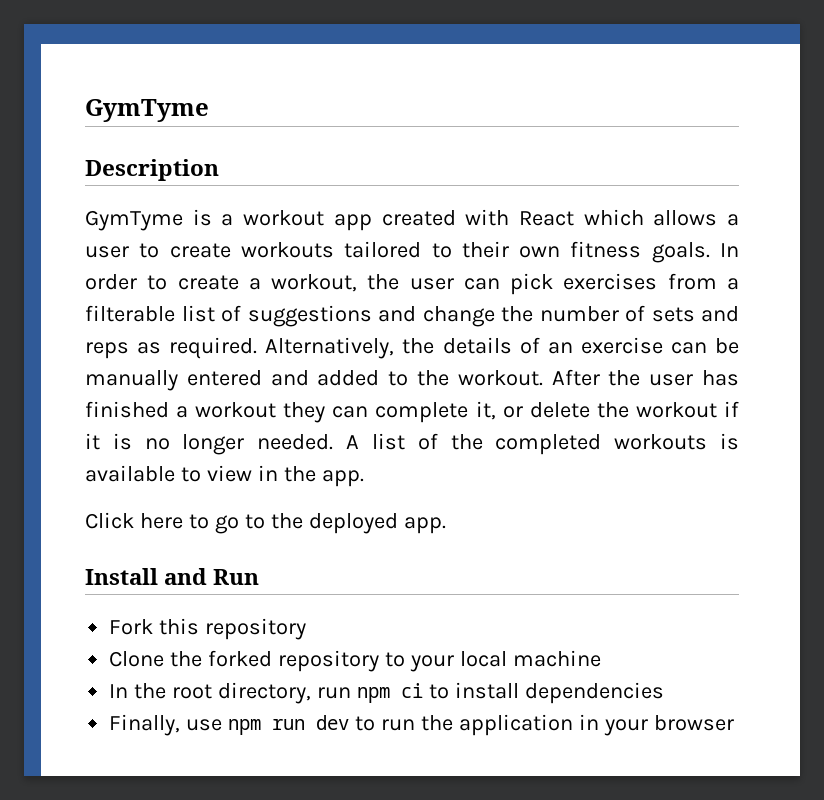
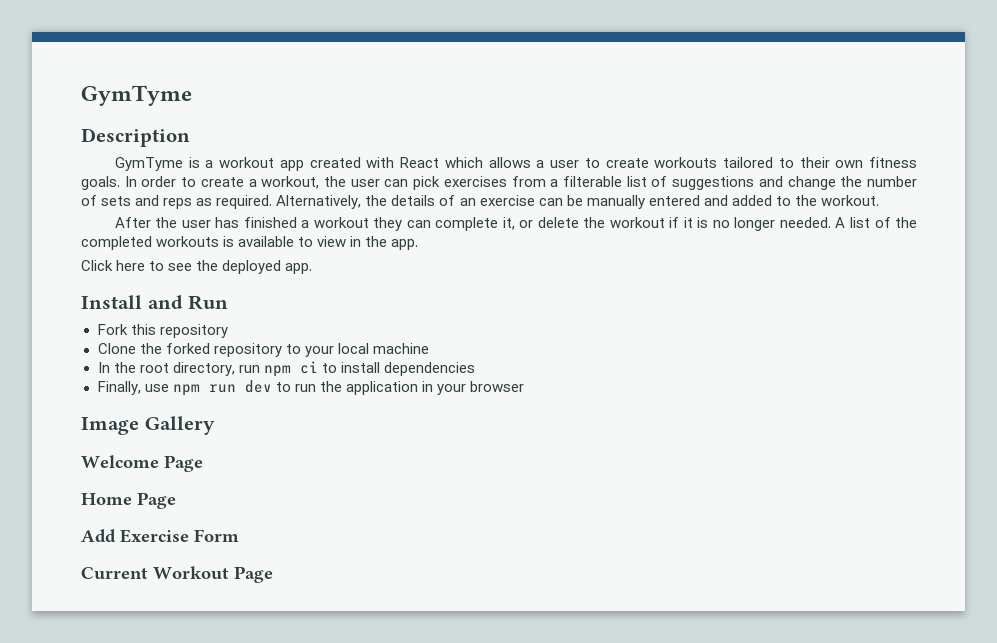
(543, 378) none -> (879, 200) //
[214,514,265,534] go to -> [168,263,193,271] see
(734, 723) none -> [81,416,215,435] [81,455,203,472] [81,492,176,509] [81,529,239,543] [81,566,273,583] // Image Gallery // Welcome Page // Home Page // Add Exercise Form // Current Workout Page

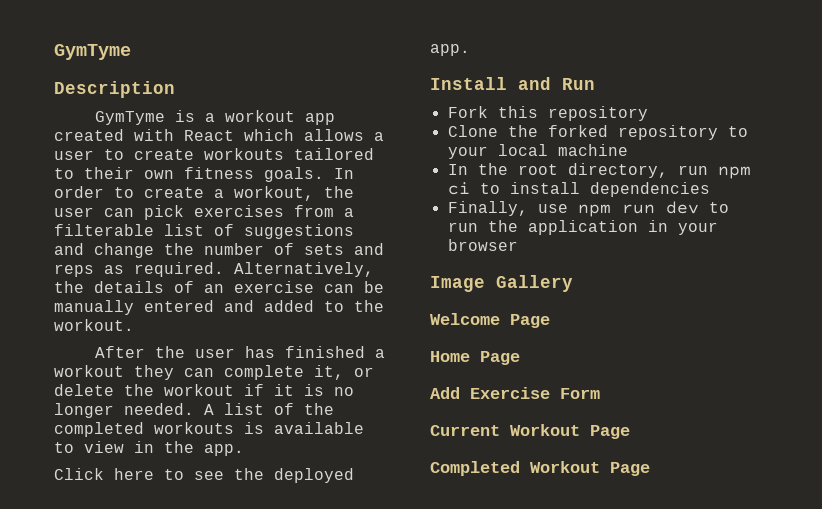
(273, 574) none -> [430,461,650,476] // Completed Workout Page

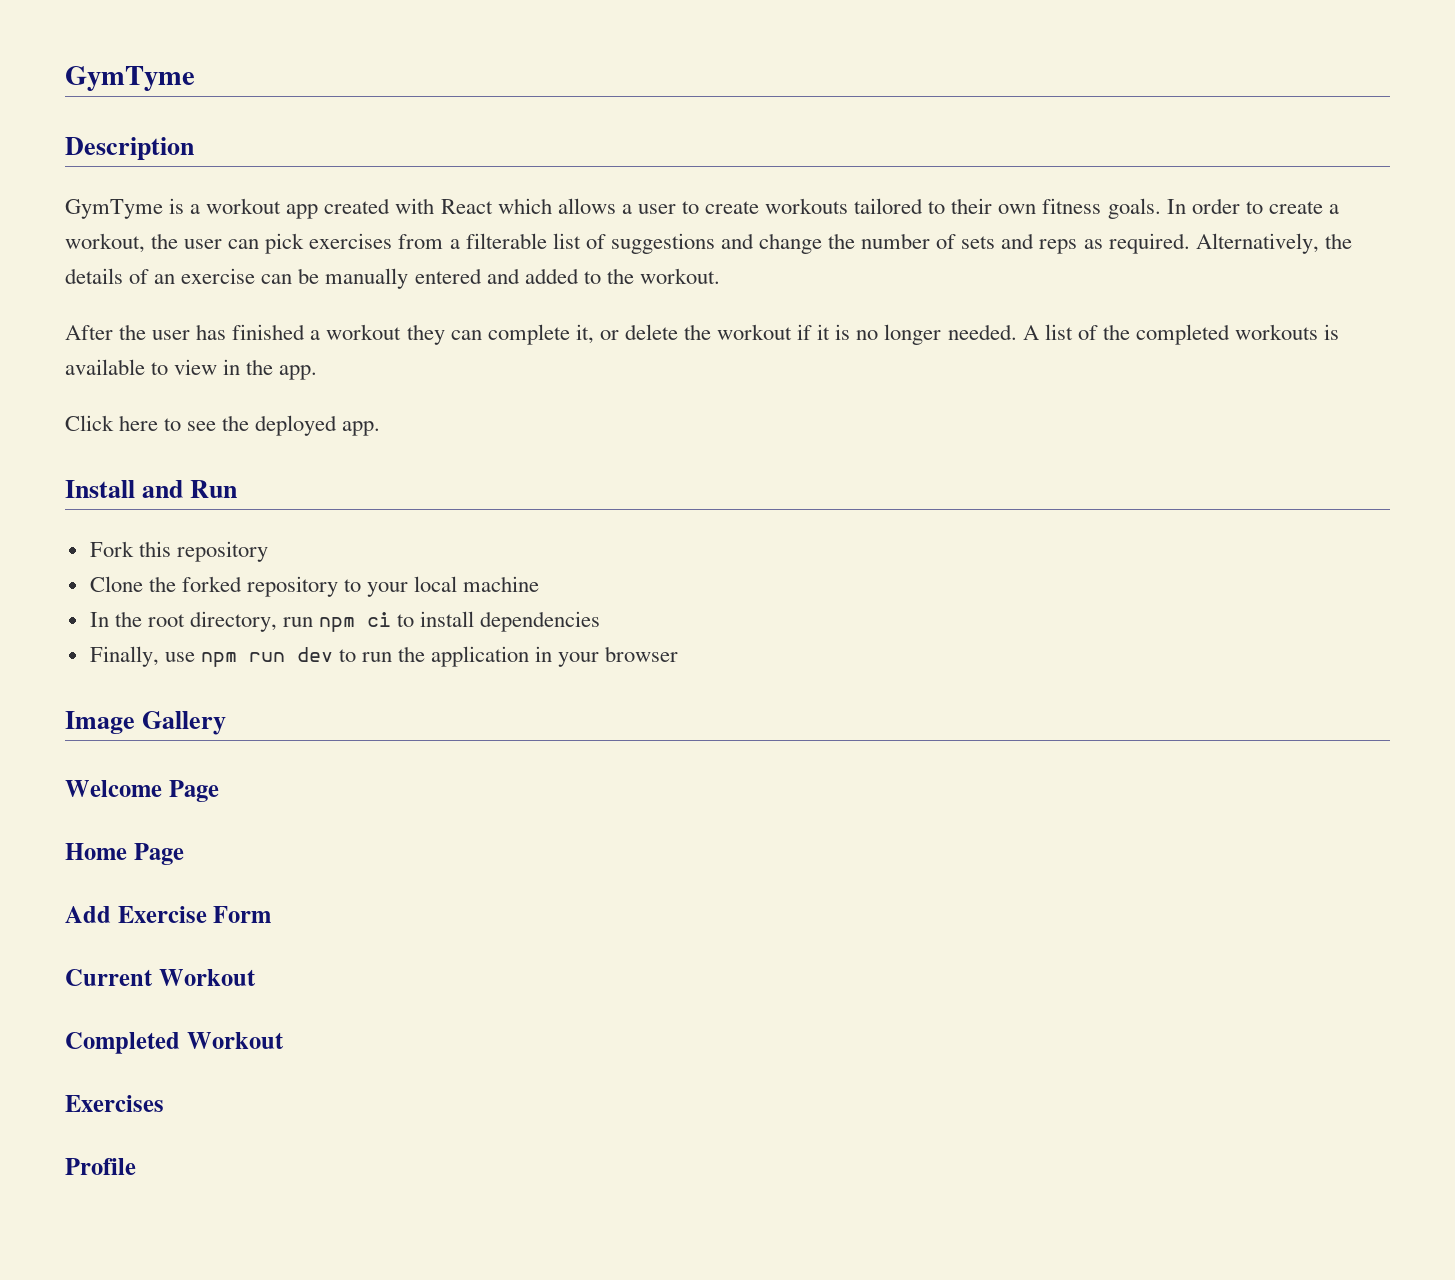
[590,425,630,439] Page -> (256, 977) none
[610,462,650,476] Page -> [65,1095,164,1112] [65,1158,136,1175] // Exercises // Profile

